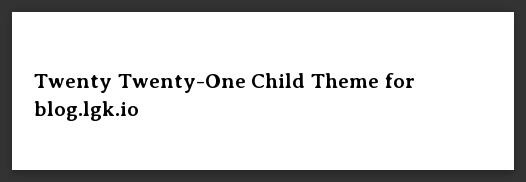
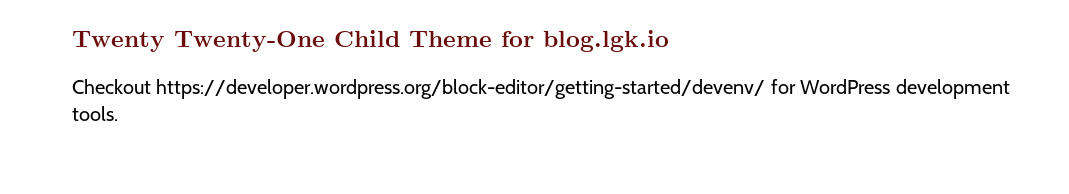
(139, 111) none -> [72,79,1010,99] [72,106,118,121] // Checkout https://developer.wordpress.org/block-editor/getting-started/devenv/ for WordPress development tools.

